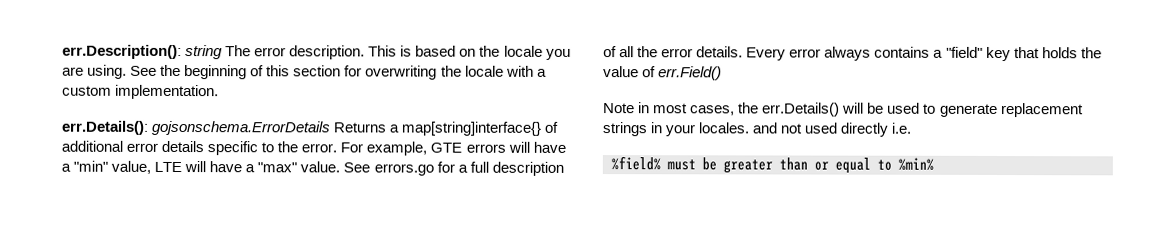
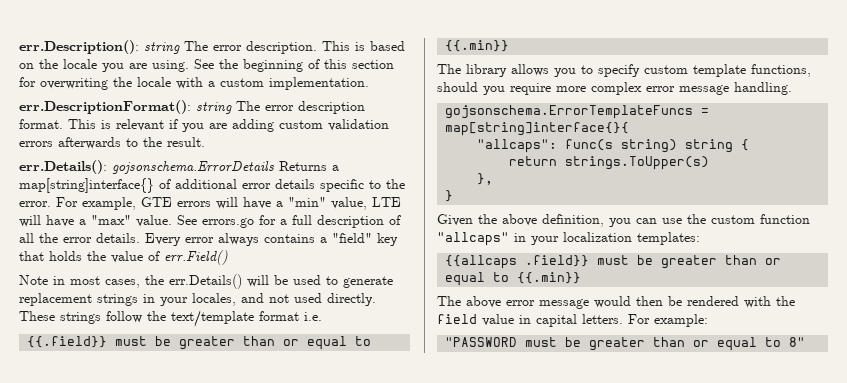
(220, 92) none -> [19,100,365,114] [19,119,389,132] [19,137,205,149] // err.DescriptionFormat(): string The error description format. This is relevant if you are adding custom validation errors afterwards to the result.
[698,122,751,134] locales. -> [192,293,236,306] locales,
[840,122,890,137] directly -> [327,293,376,306] [19,310,299,327] directly. These strings follow the text/template format
[611,156,934,174] %field% must be greater than or equal to %min% -> [27,336,372,350] [445,40,510,52] [437,64,811,77] [437,82,792,95] [445,105,710,119] [445,122,630,136] [477,139,750,153] [509,156,710,170] [477,173,494,185] [445,190,454,202] [437,214,810,227] [437,232,700,246] [445,255,782,269] [445,272,582,286] [437,296,795,309] [437,314,708,327] [445,337,806,351] {{.field}} must be greater than or equal to {{.min}} // The library allows you to specify custom template functions, should you require more complex error message handling. // gojsonschema.ErrorTemplateFuncs = map[string]interface{}{ // "allcaps": func(s string) string { // return strings.ToUpper(s) // }, // } // Given the above definition, you can use the custom function "allcaps" in your localization templates: // {{allcaps .field}} must be greater than or equal to {{.min}} // The above error message would then be rendered with the field value in capital letters. For example: // "PASSWORD must be greater than or equal to 8"

